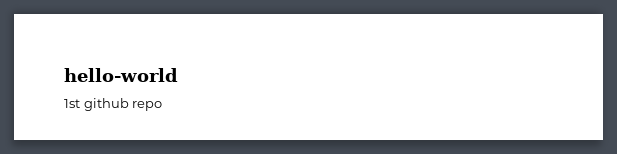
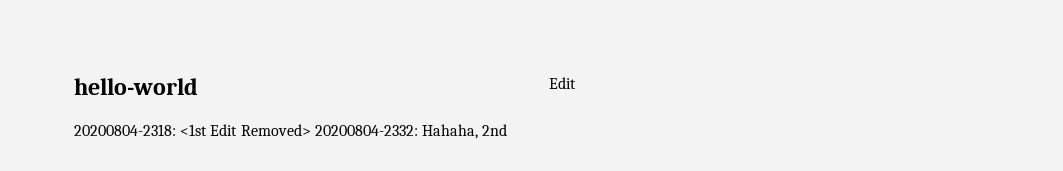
[64,98,163,111] 1st github repo -> [74,124,508,139] [549,77,576,89] 20200804-2318: <1st Edit Removed> 20200804-2332: Hahaha, 2nd Edit

